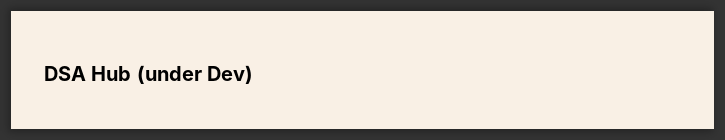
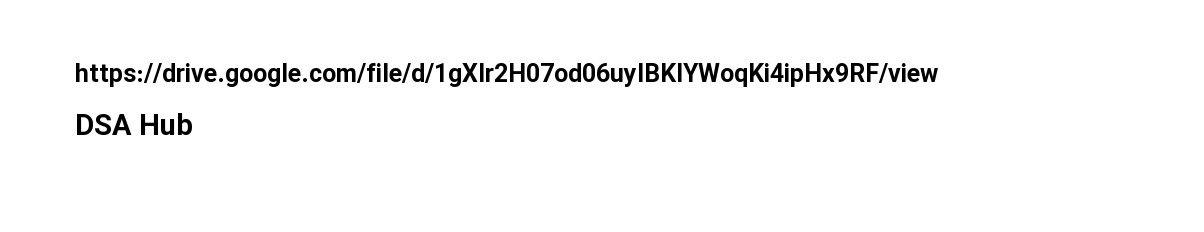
(44, 73) none -> [75,63,938,87] https://drive.google.com/file/d/1gXlr2H07od06uyIBKIYWoqKi4ipHx9RF/view //
[136,65,254,84] (under Dev) -> (193, 124) none

